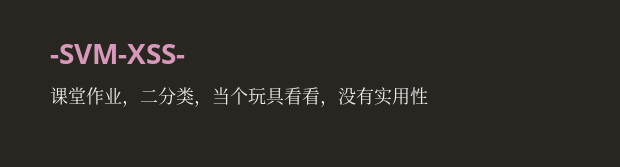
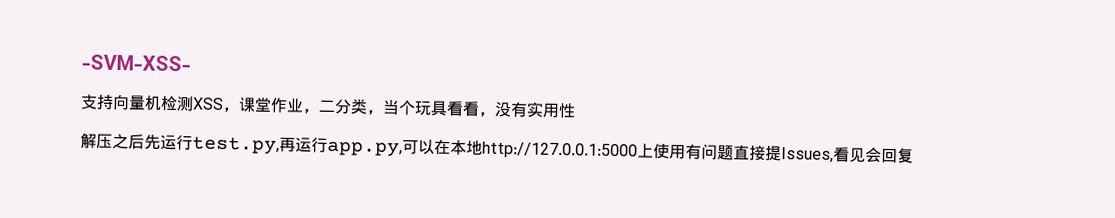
(185, 54) none -> [80,94,239,113] 支持向量机检测XSS，
(428, 96) none -> [80,133,914,164] // 解压之后先运行test.py,再运行app.py,可以在本地http://127.0.0.1:5000上使用有问题直接提Issues,看见会回复

